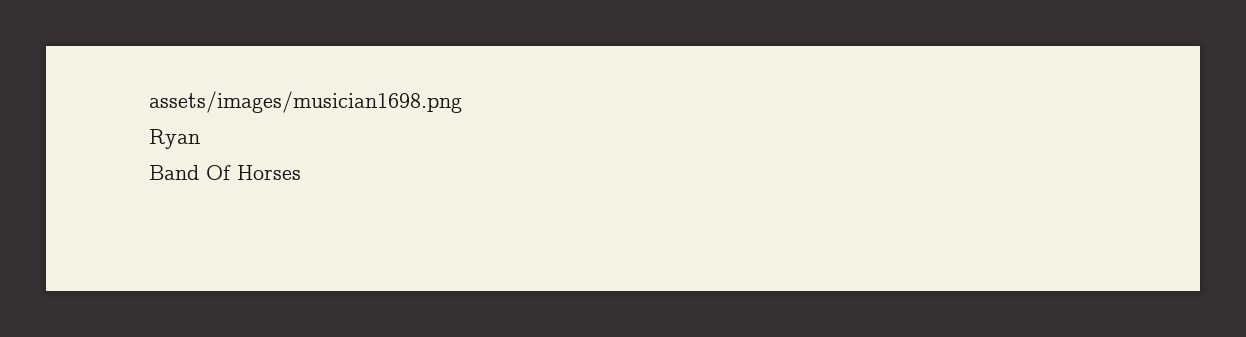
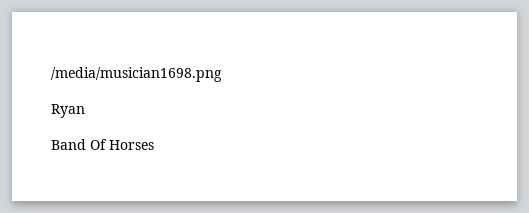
[149,91,462,113] assets/images/musician1698.png -> [51,67,222,82] /media/musician1698.png

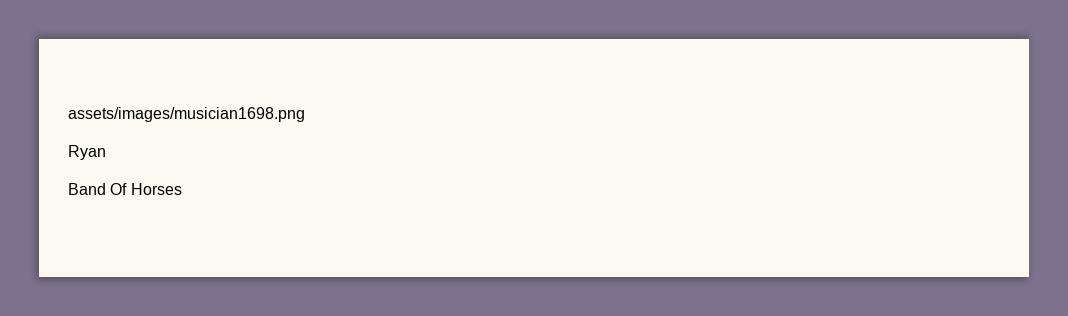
[51,67,222,82] /media/musician1698.png -> [68,107,305,122] assets/images/musician1698.png

